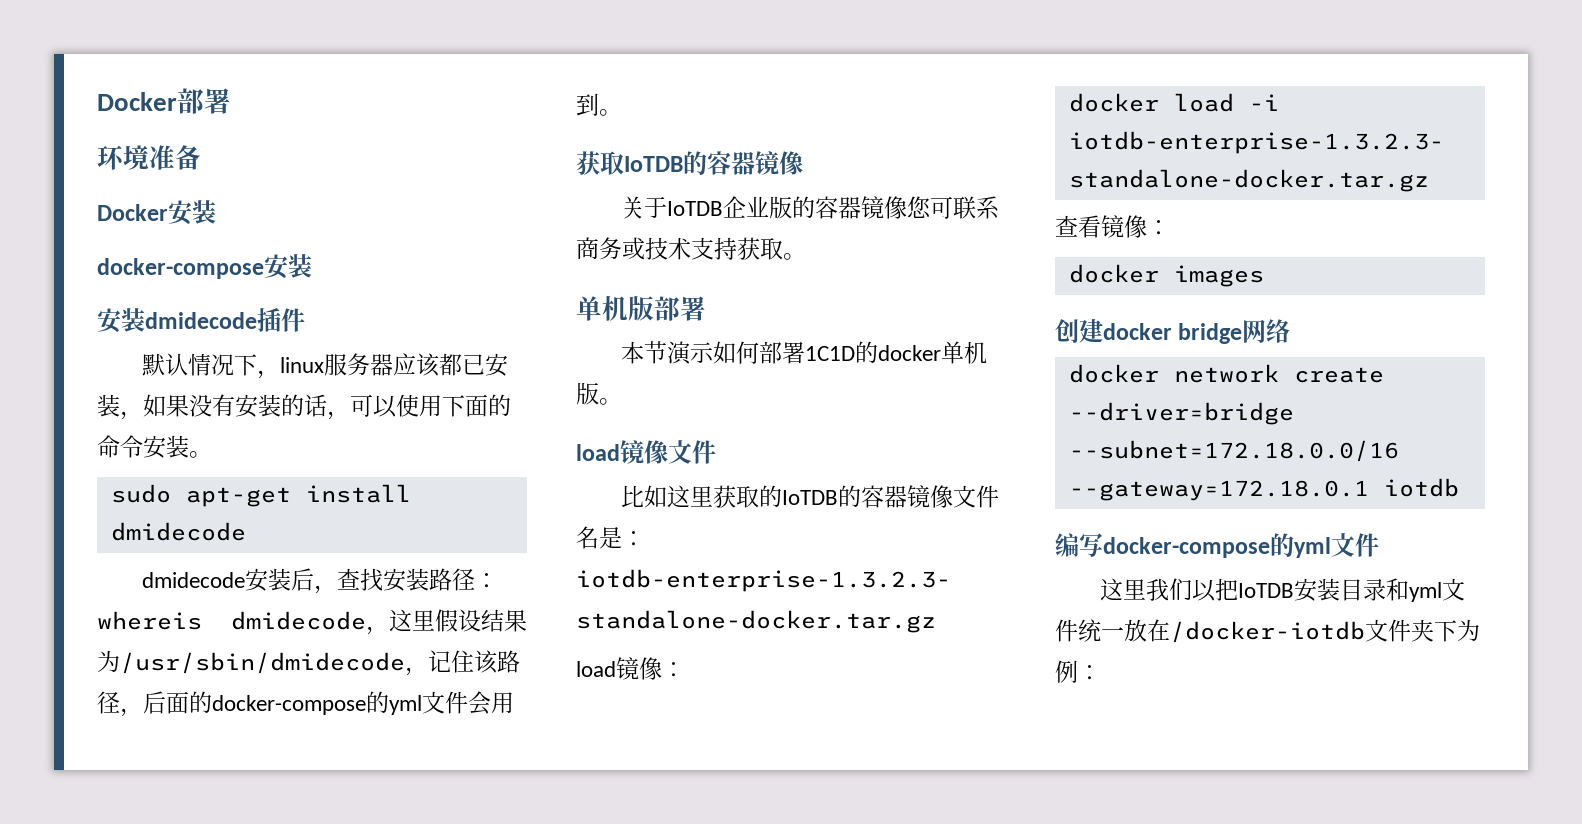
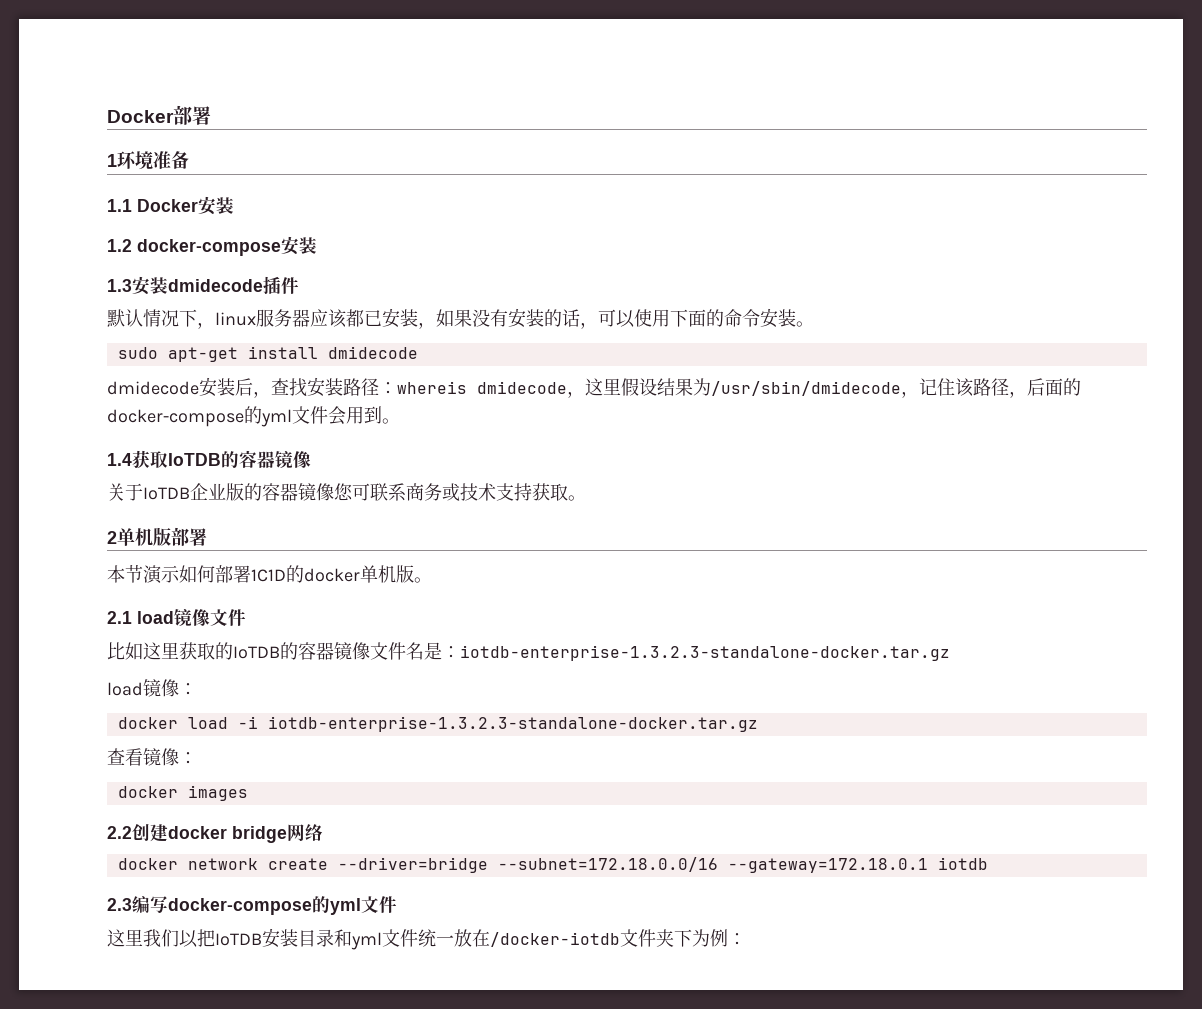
(231, 101) none -> [107,154,117,167] 1
(201, 157) none -> [107,199,132,212] 1.1
(216, 212) none -> [107,239,132,252] 1.2
(312, 266) none -> [107,279,132,292] 1.3
(622, 112) none -> [107,453,132,466] 1.4
(806, 256) none -> [107,531,117,544] 2
(622, 401) none -> [107,611,132,624] 2.1
(1264, 276) none -> [107,826,132,839] 2.2
(1459, 487) none -> [107,898,132,911] 2.3

